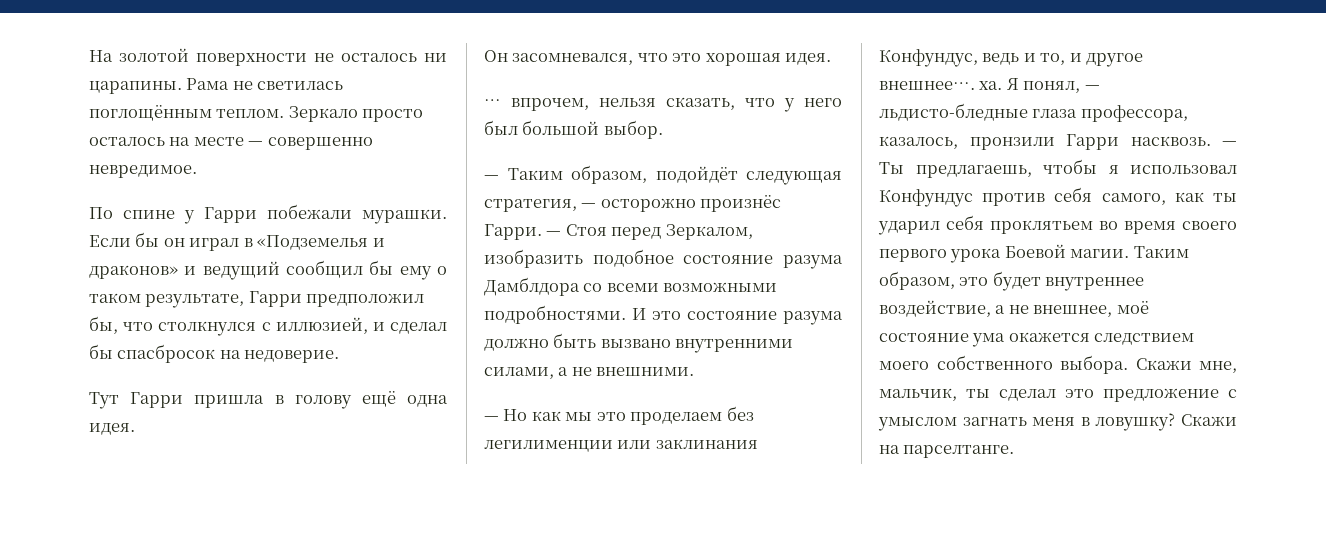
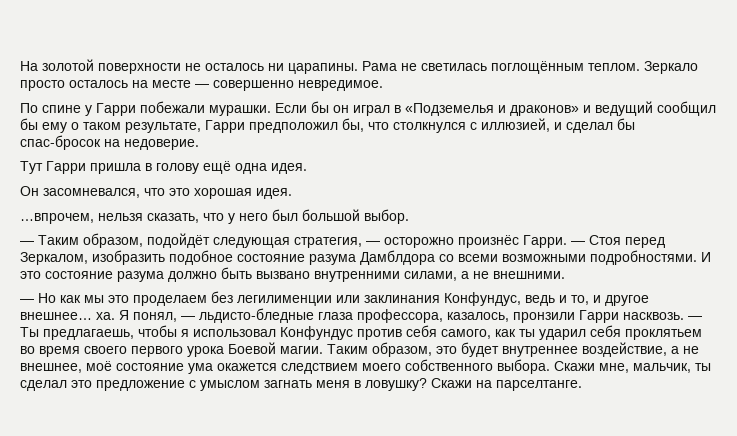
[117,344,216,363] спасбросок -> [20,135,101,150] спас-бросок
[484,98,589,111] … впрочем, -> [20,213,94,224] …впрочем,
[879,81,975,90] внешнее…. -> [20,312,92,320] внешнее…

